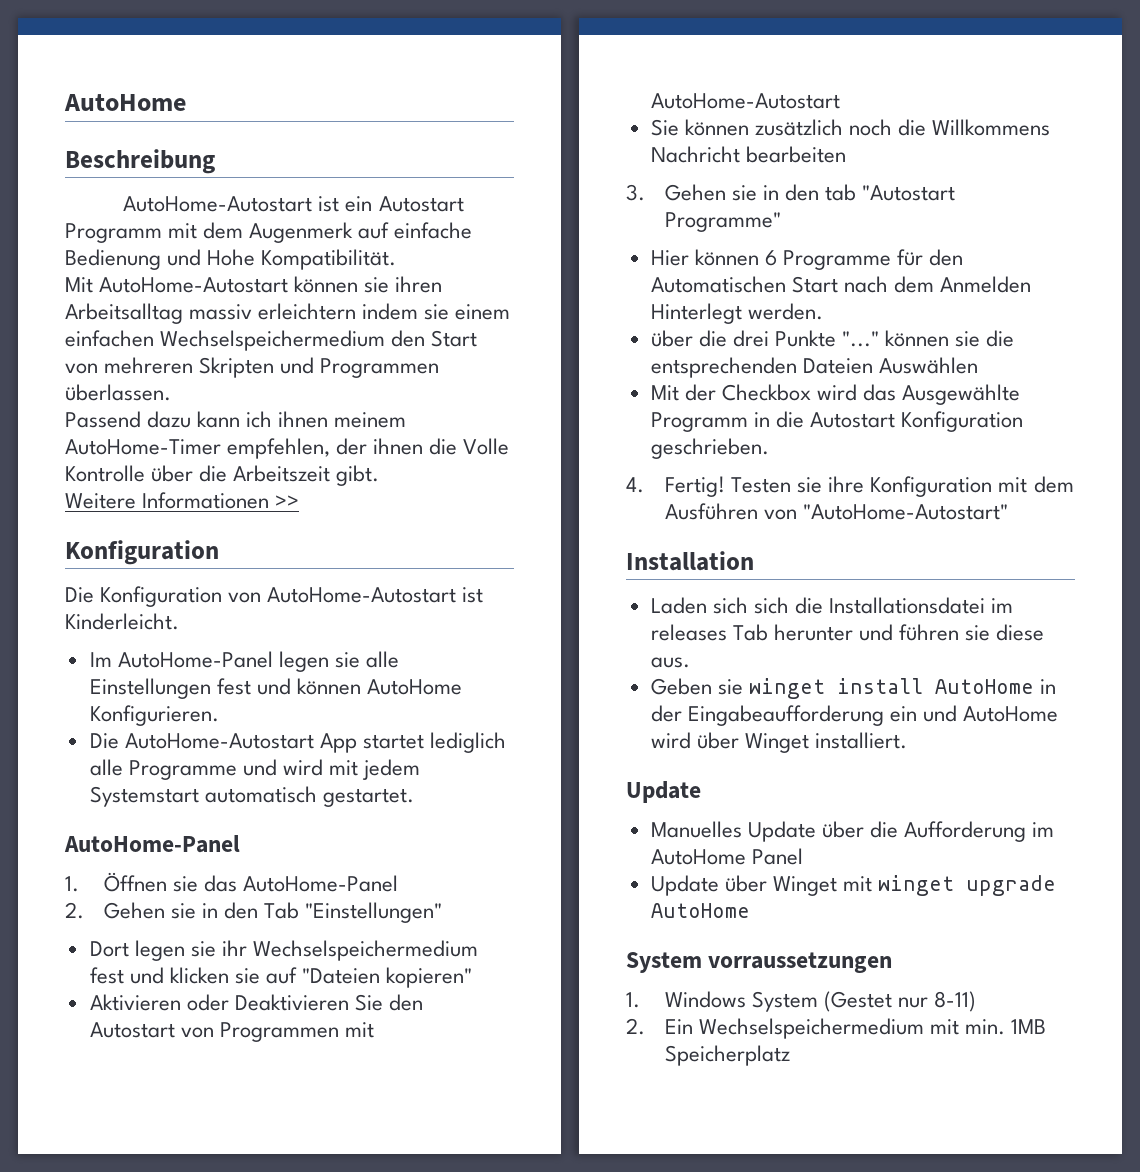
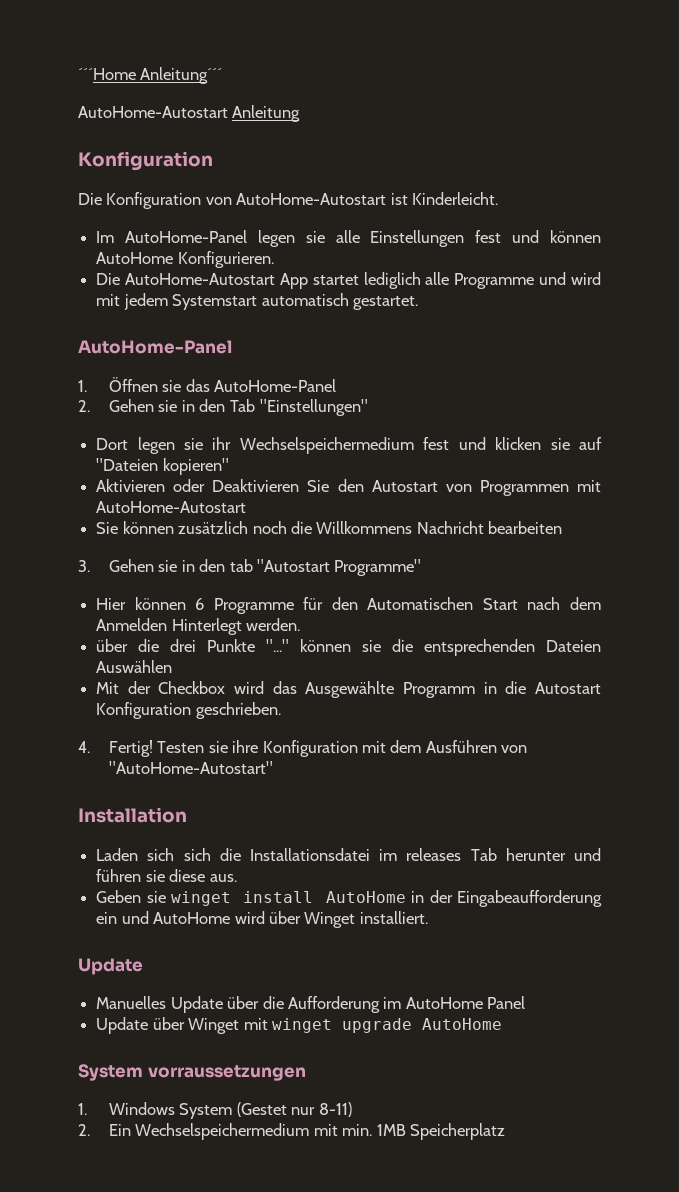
[64,94,186,111] [65,149,215,174] [123,196,464,212] [65,222,473,243] [65,249,397,270] [65,276,443,293] [65,303,511,324] [65,330,478,351] [65,357,440,378] [65,384,171,401] [65,411,407,428] [65,438,510,459] [65,465,380,486] [65,492,300,509] AutoHome // Beschreibung // AutoHome-Autostart ist ein Autostart Programm mit dem Augenmerk auf einfache Bedienung und Hohe Kompatibilität. // Mit AutoHome-Autostart können sie ihren Arbeitsalltag massiv erleichtern indem sie einem einfachen Wechselspeichermedium den Start von mehreren Skripten und Programmen überlassen. // Passend dazu kann ich ihnen meinem AutoHome-Timer empfehlen, der ihnen die Volle Kontrolle über die Arbeitszeit gibt. // Weitere Informationen >> -> [78,67,223,84] [78,105,301,122] ´´´Home Anleitung´´´ // AutoHome-Autostart Anleitung

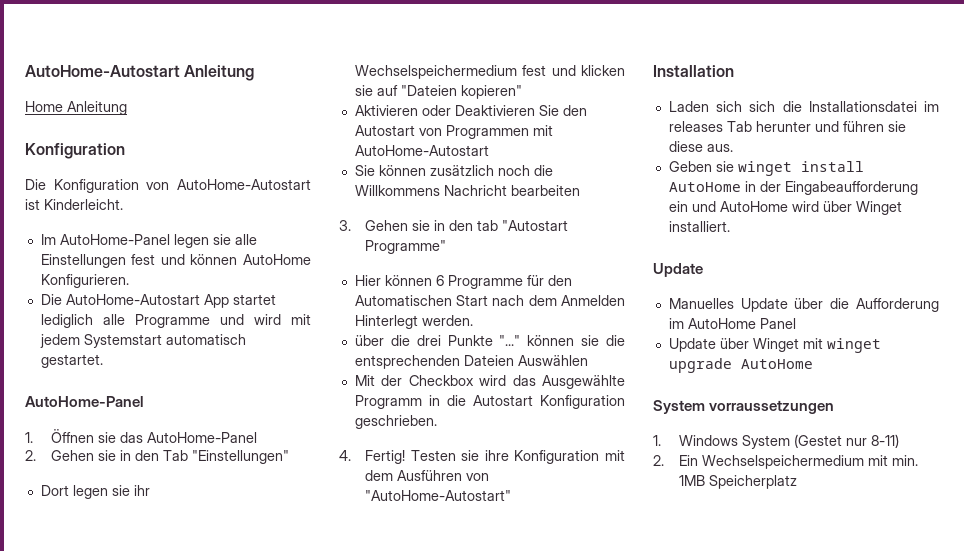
[78,67,223,84] [78,106,228,118] ´´´Home Anleitung´´´ // AutoHome-Autostart -> [25,65,255,81] [25,101,63,112] AutoHome-Autostart Anleitung // Home

